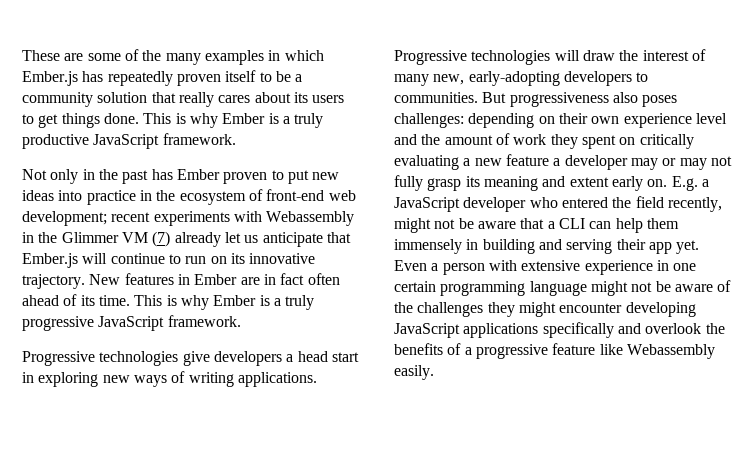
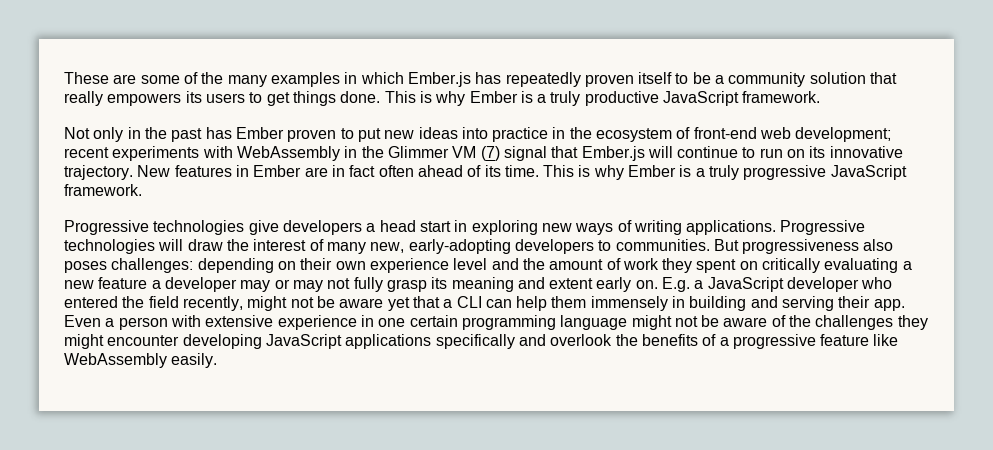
[218,92,291,103] cares about -> [107,93,182,106] empowers
[266,211,355,226] Webassembly -> [236,146,340,161] WebAssembly
[174,232,323,247] already let us anticipate -> [503,146,547,161] signal
(516, 225) none -> [387,297,410,311] yet
[648,240,700,254] app yet. -> [873,299,905,311] app.
[626,344,715,359] Webassembly -> [64,353,167,368] WebAssembly

